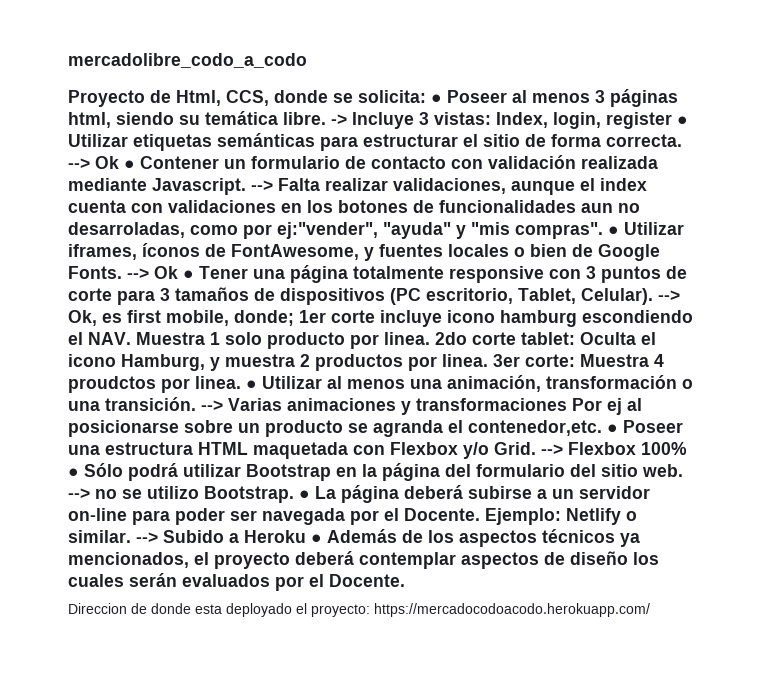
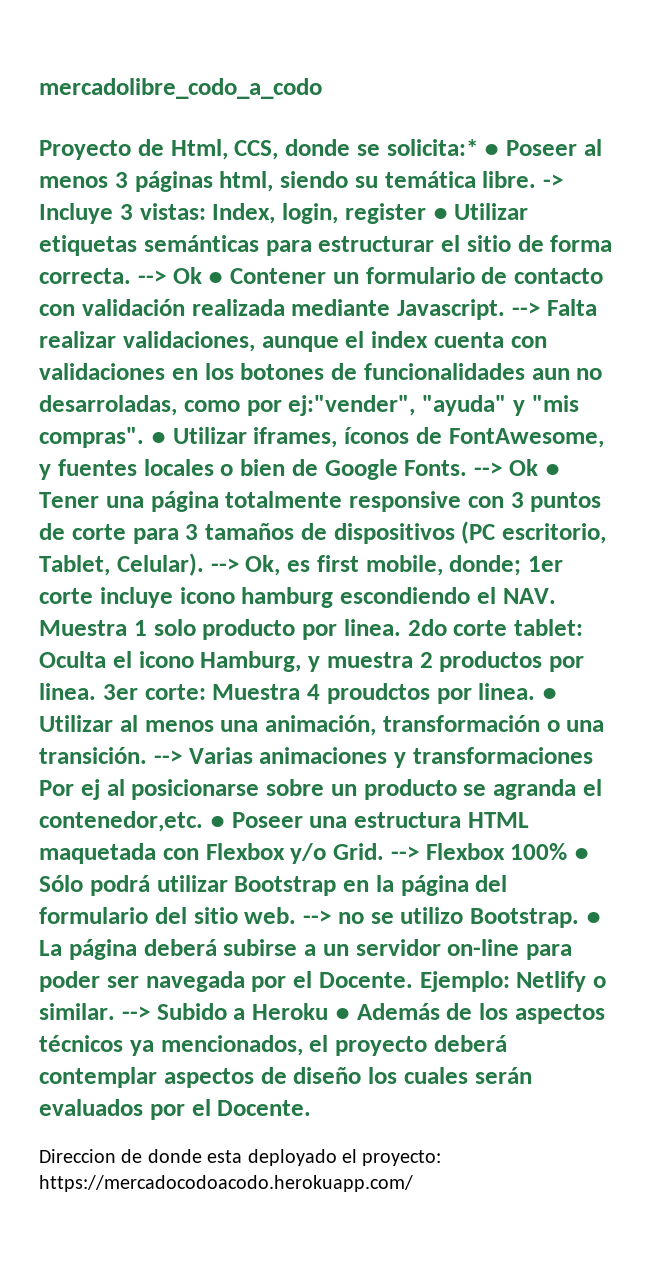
[358,90,426,103] solicita: -> [386,139,478,156] solicita:*

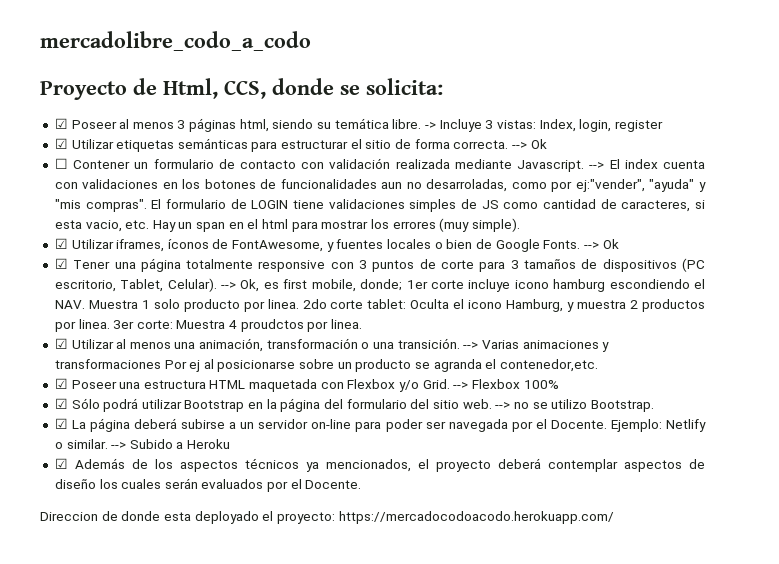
[386,139,500,156] solicita:* ● -> [366,78,443,95] [54,118,68,129] solicita: // ☑
[432,208,448,220] ● -> [54,138,68,149] // ☑
[208,272,224,284] ● -> [54,158,68,169] // ☐
[546,299,597,316] [39,331,365,352] Falta realizar validaciones, aunque el -> [609,159,620,169] El
[150,432,166,444] ● -> [151,199,705,212] [54,218,520,232] [54,238,68,249] El formulario de LOGIN tiene validaciones simples de JS como cantidad de caracteres, si esta vacio, etc. Hay un span en el html para mostrar los errores (muy simple). // ☑
[544,464,560,476] ● -> [54,258,68,269] // ☑
[542,688,557,700] ● -> [54,338,68,349] // ☑
[209,816,225,828] ● -> [54,378,68,389] // ☑
[574,848,589,860] ● -> [54,398,68,409] // ☑
[585,912,601,924] ● -> [54,418,68,429] // ☑
[334,1008,350,1020] ● -> [54,458,68,469] // ☑

